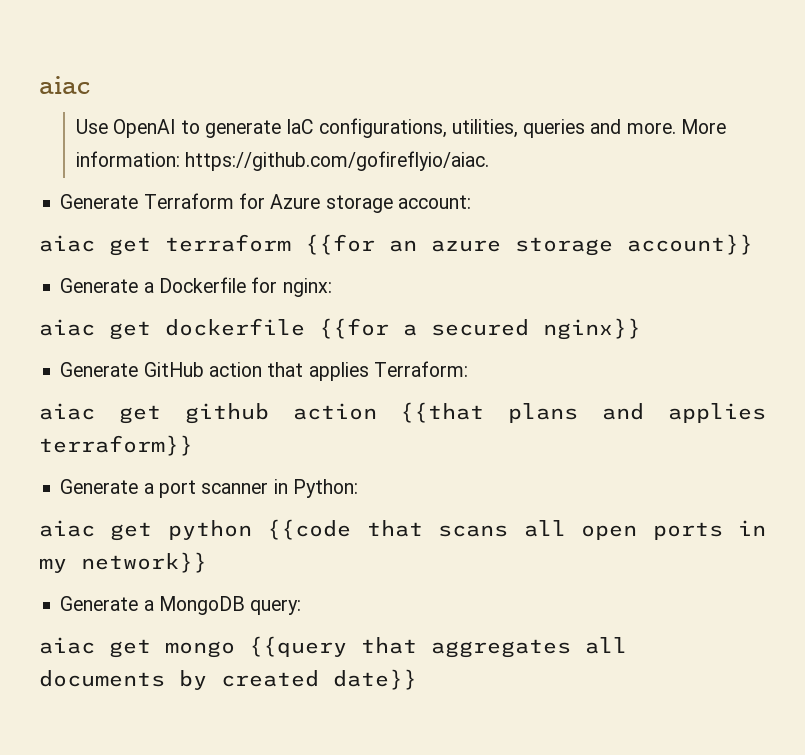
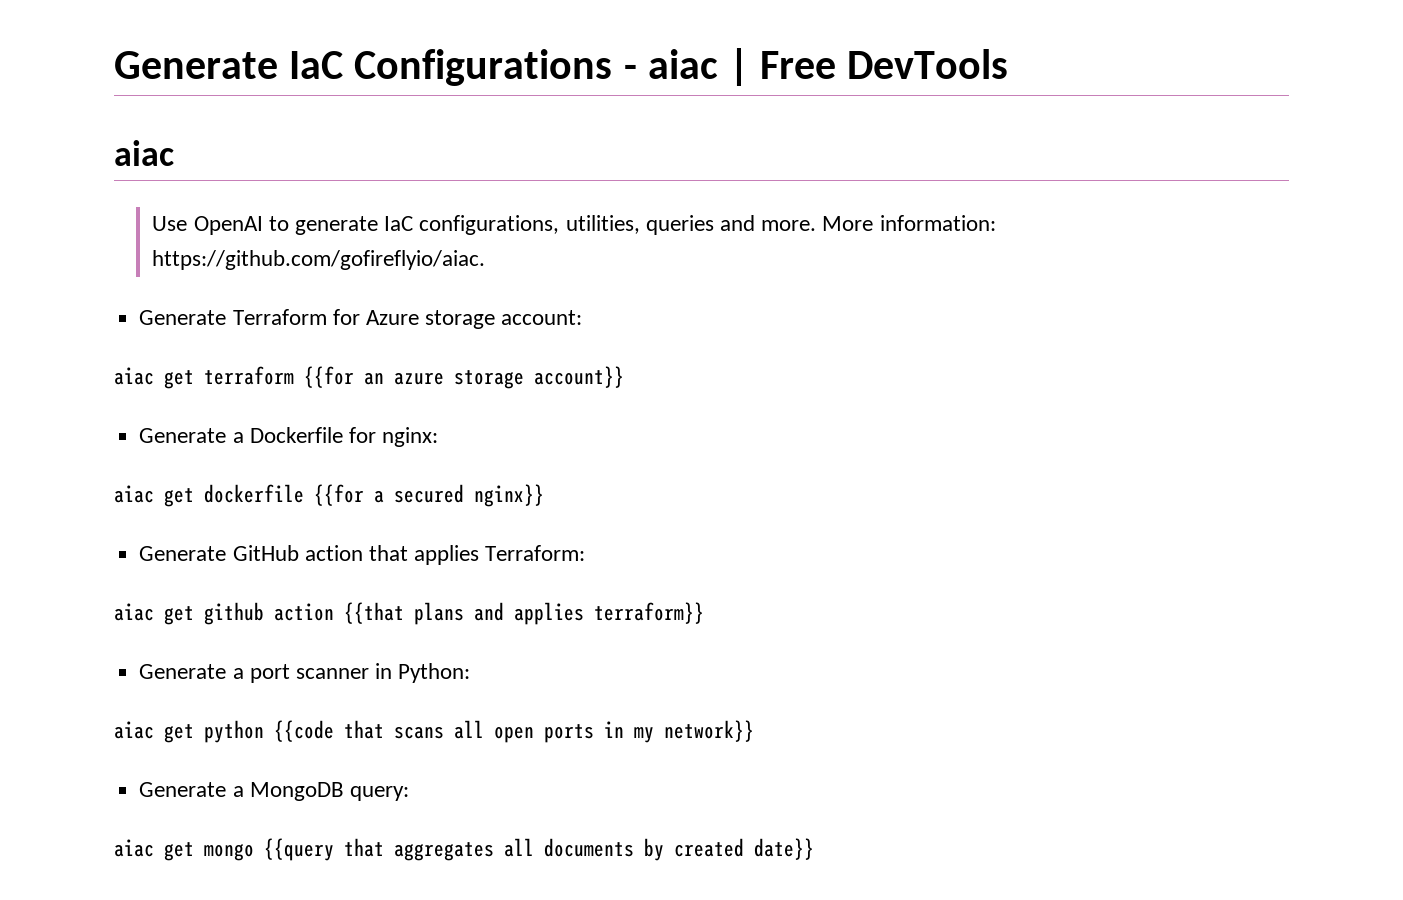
(39, 85) none -> [114,48,1009,86] Generate IaC Configurations - aiac | Free DevTools //

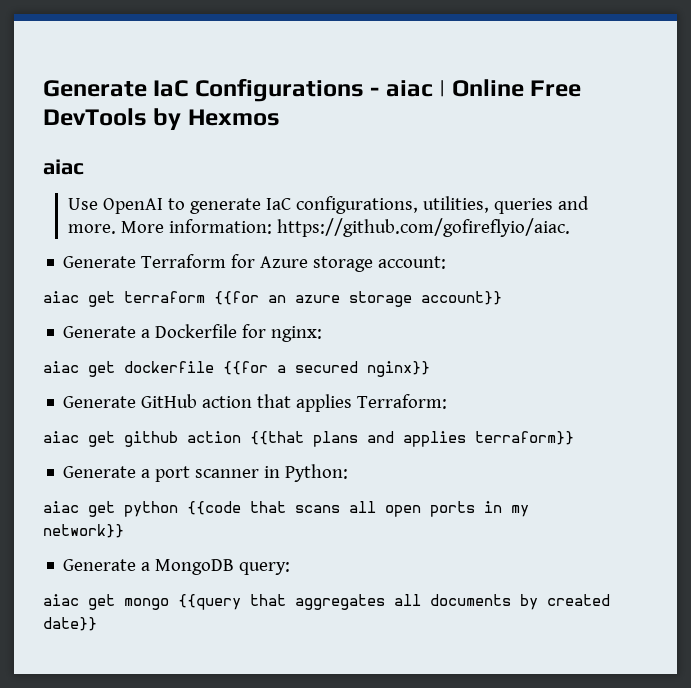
(750, 67) none -> [451,79,524,97] Online
(1009, 64) none -> [153,108,280,130] by Hexmos

